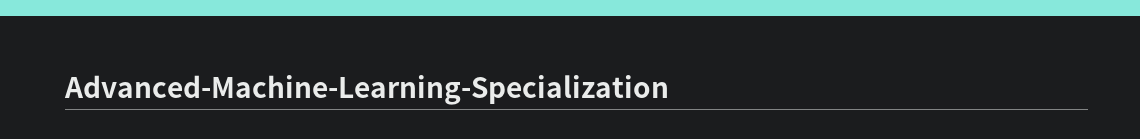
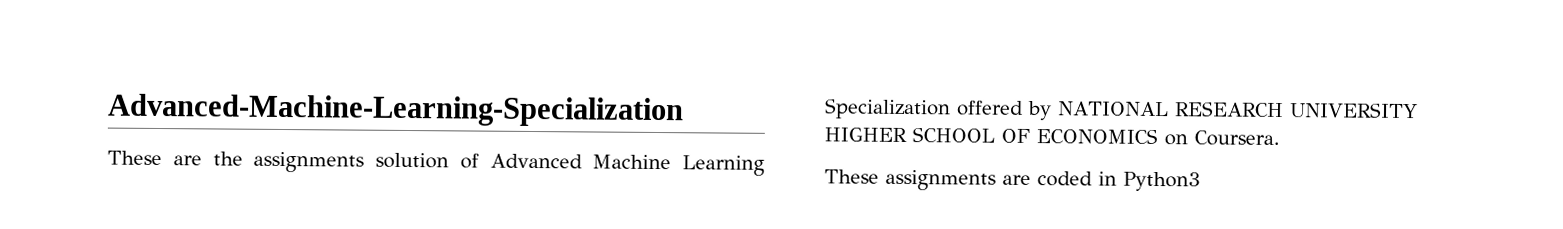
(669, 90) none -> [107,150,765,176] [824,98,1418,121] [824,127,1280,147] [824,169,1201,192] // These are the assignments solution of Advanced Machine Learning Specialization offered by NATIONAL RESEARCH UNIVERSITY HIGHER SCHOOL OF ECONOMICS on Coursera. // These assignments are coded in Python3

